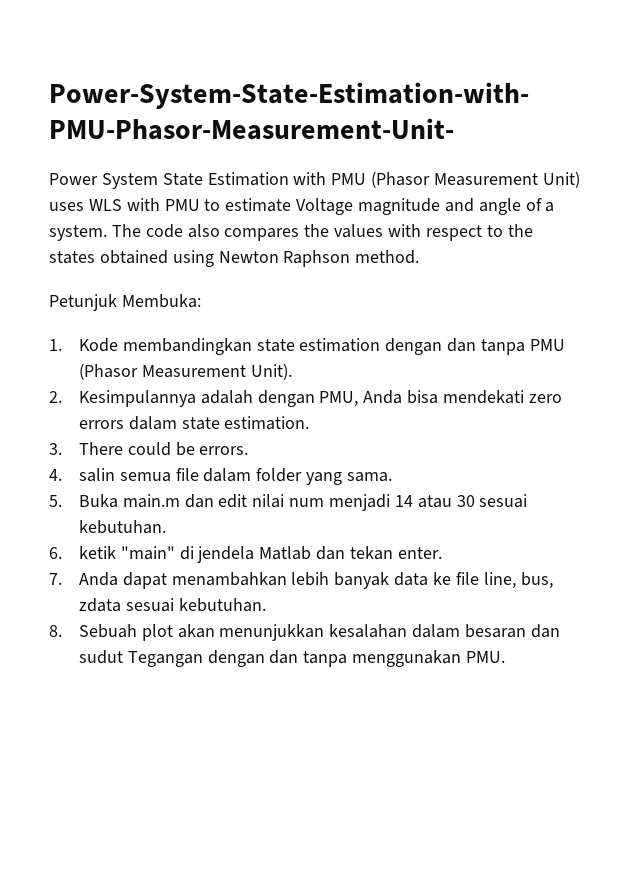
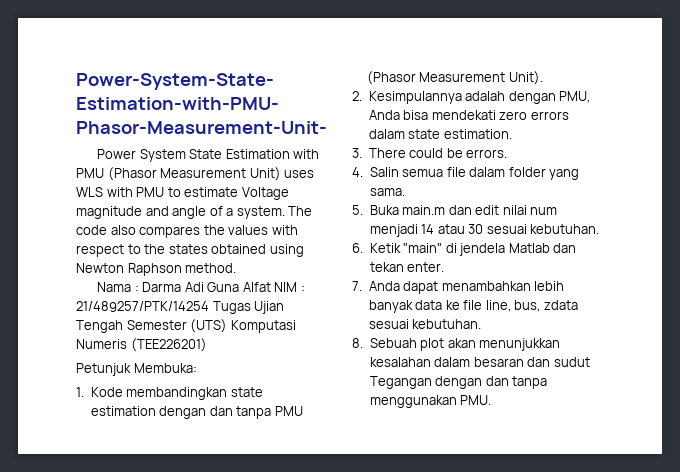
(420, 257) none -> [97,282,305,292] [76,301,285,314] [76,319,296,333] [76,338,207,352] // Nama : Darma Adi Guna Alfat NIM : 21/489257/PTK/14254 Tugas Ujian Tengah Semester (UTS) Komputasi Numeris (TEE226201)
[78,468,115,482] salin -> [369,167,399,177] Salin
[78,546,116,559] ketik -> [369,243,401,253] Ketik

